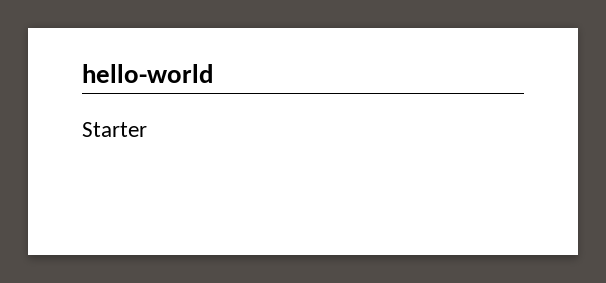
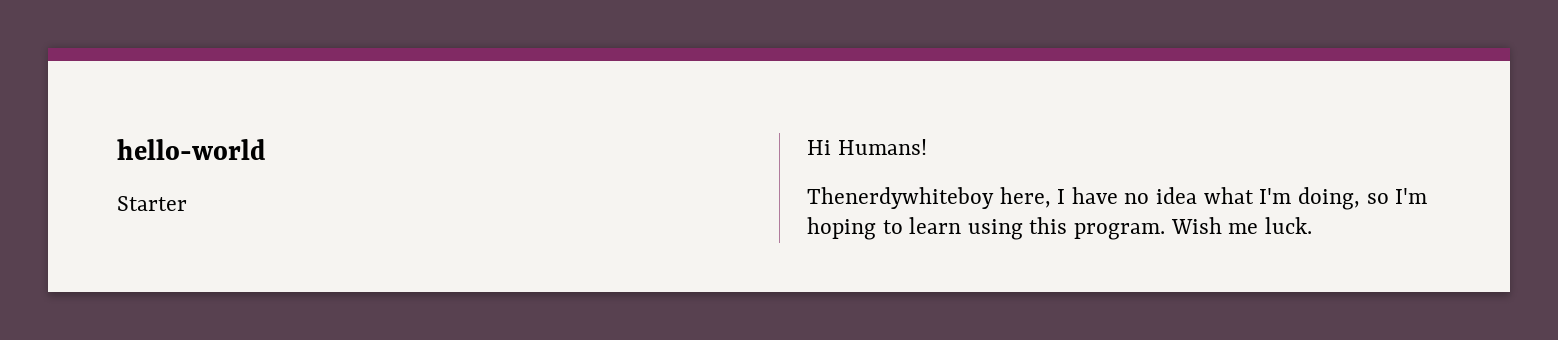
(147, 129) none -> [807,139,927,155] [807,187,1428,210] [807,217,1312,240] // Hi Humans! // Thenerdywhiteboy here, I have no idea what I'm doing, so I'm hoping to learn using this program. Wish me luck.

